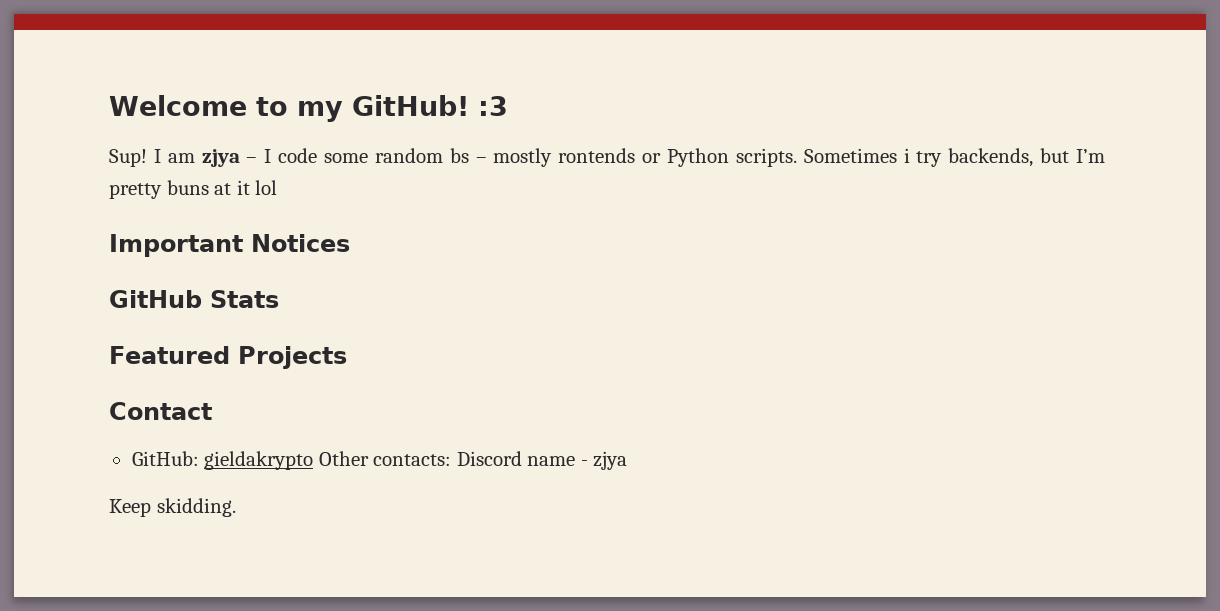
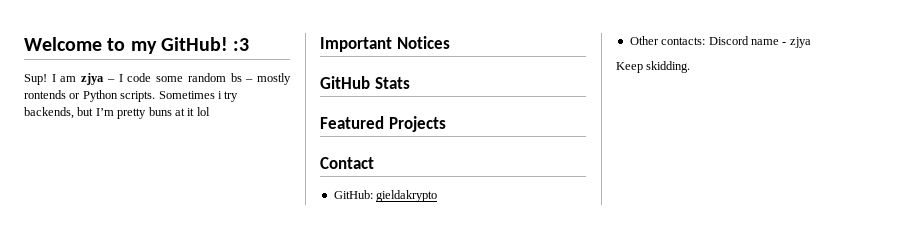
(314, 460) none -> (438, 196) //

